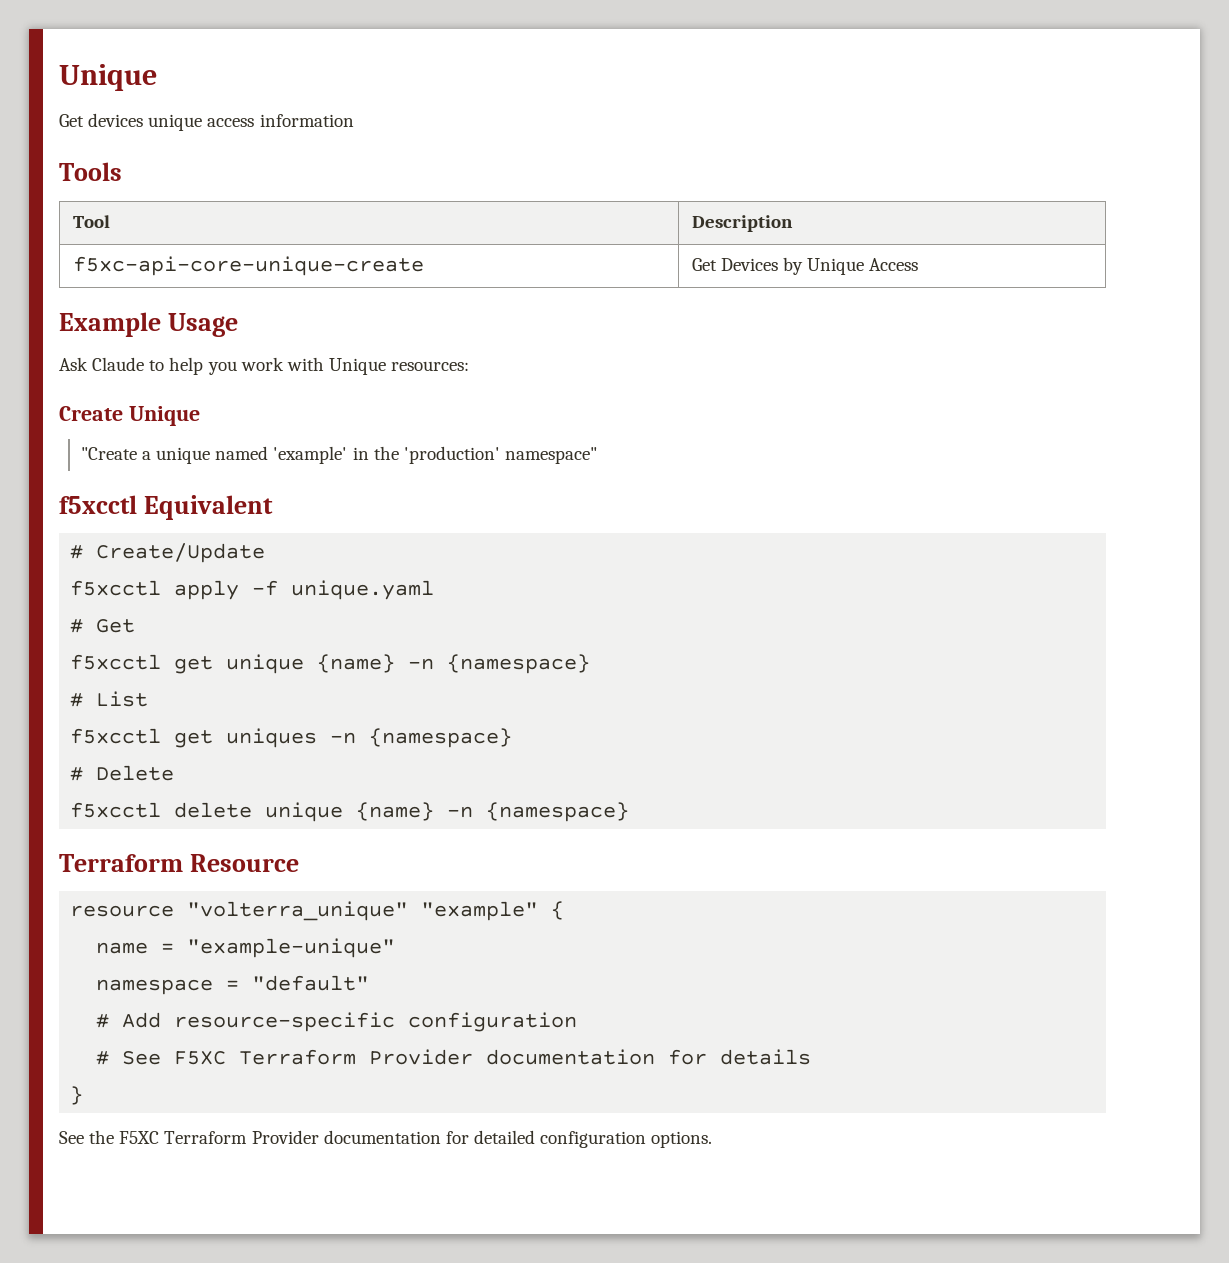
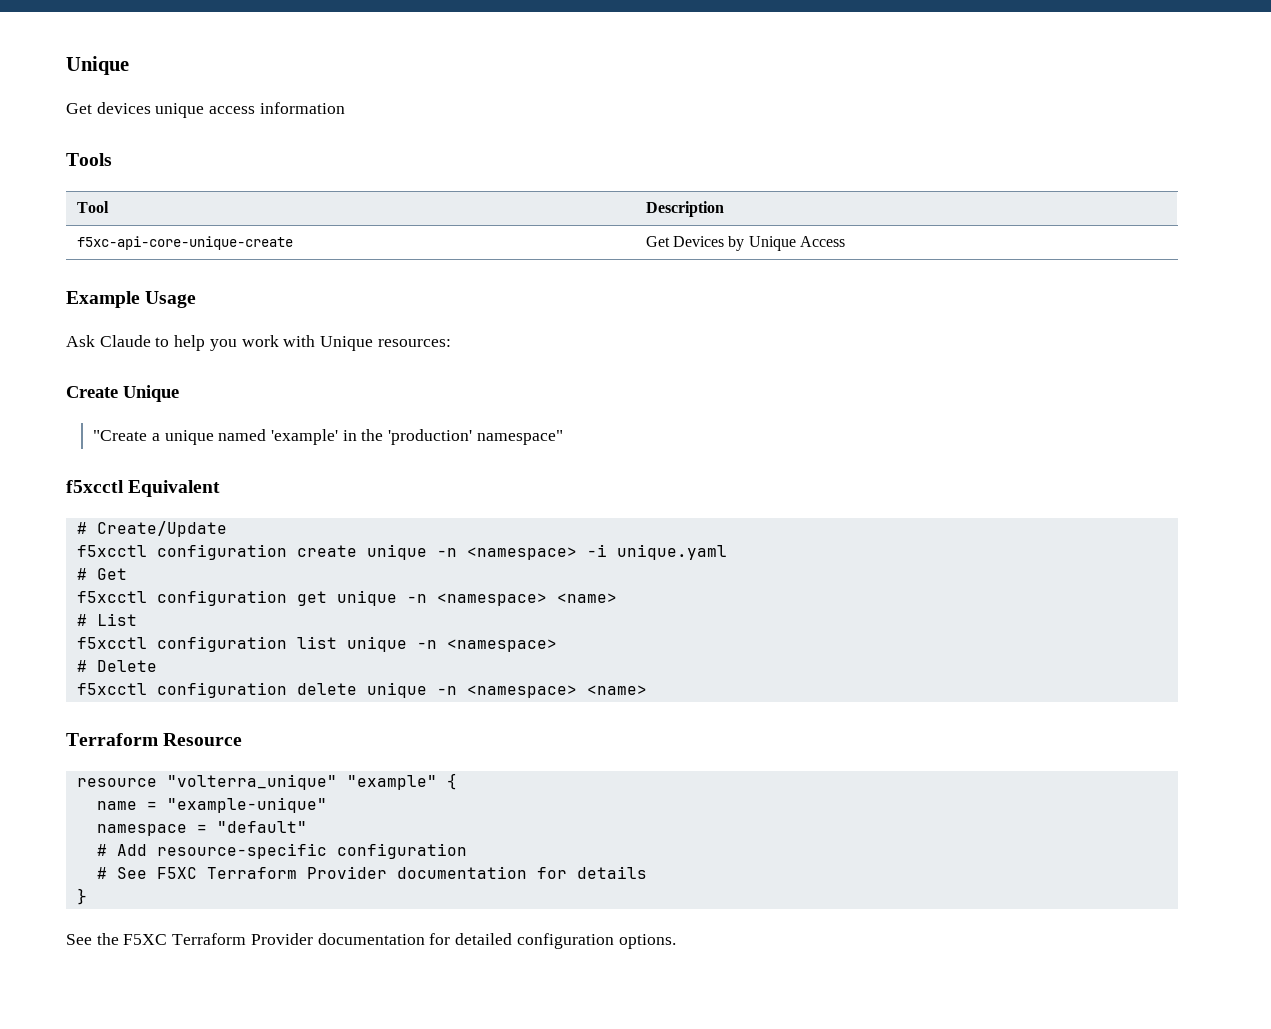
[174,580,279,600] apply -f -> [156,544,607,560] configuration create unique -n <namespace> -i
(162, 662) none -> [156,590,287,606] configuration
[317,654,591,674] {name} -n {namespace} -> [406,593,617,606] -n <namespace> <name>
[174,728,513,748] get uniques -n {namespace} -> [156,636,557,652] configuration list unique -n <namespace>
(162, 810) none -> [156,682,287,698] configuration
[356,802,630,822] {name} -n {namespace} -> [436,685,647,698] -n <namespace> <name>

